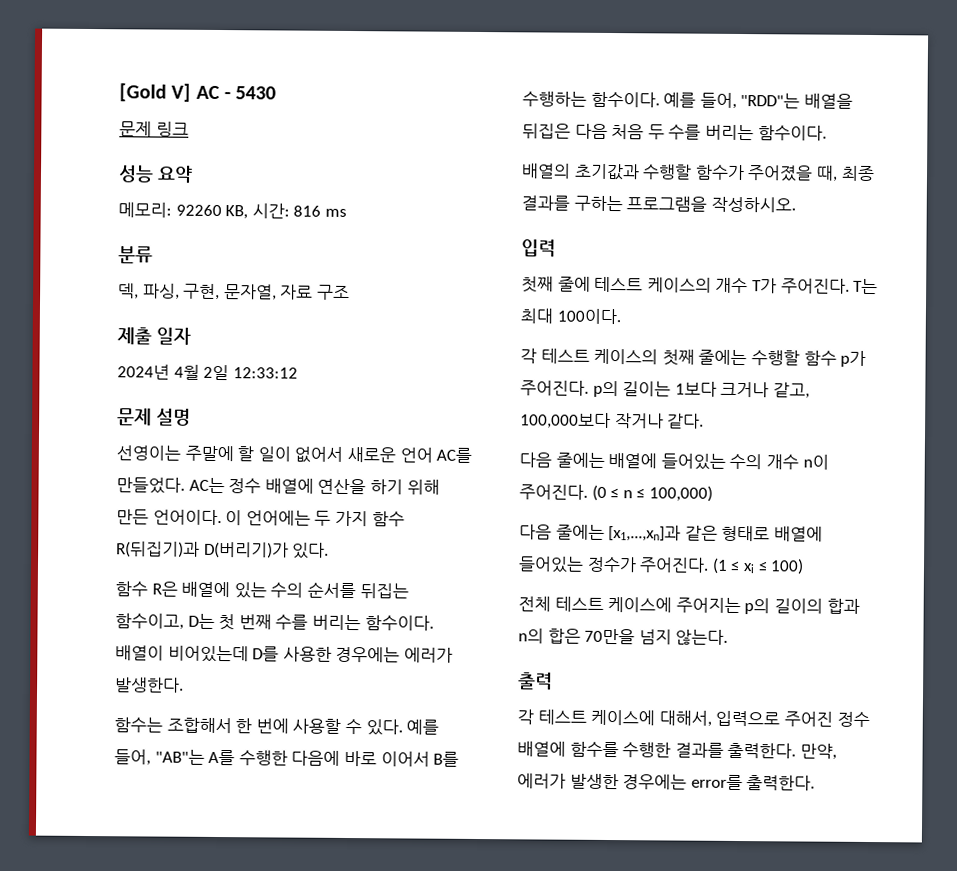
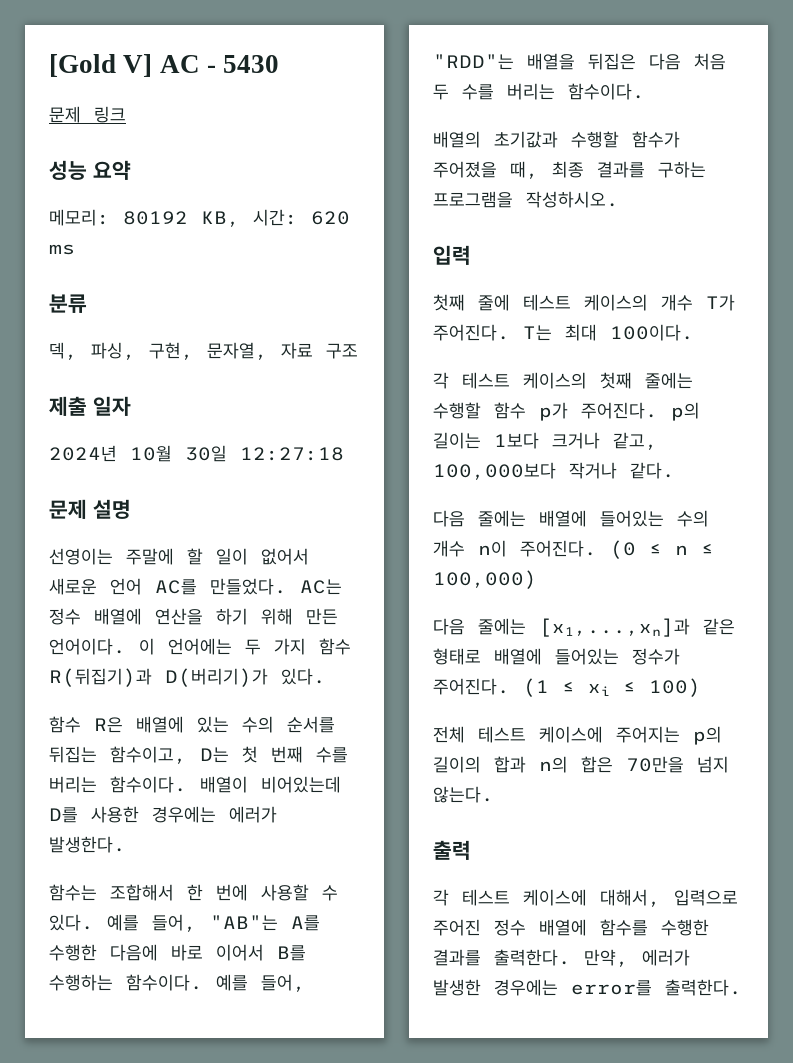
[175,204,222,217] 92260 -> [123,211,188,225] 80192
[293,205,322,217] 816 -> [311,211,350,225] 620
[173,364,298,381] 4월 2일 12:33:12 -> [130,445,344,462] 10월 30일 12:27:18

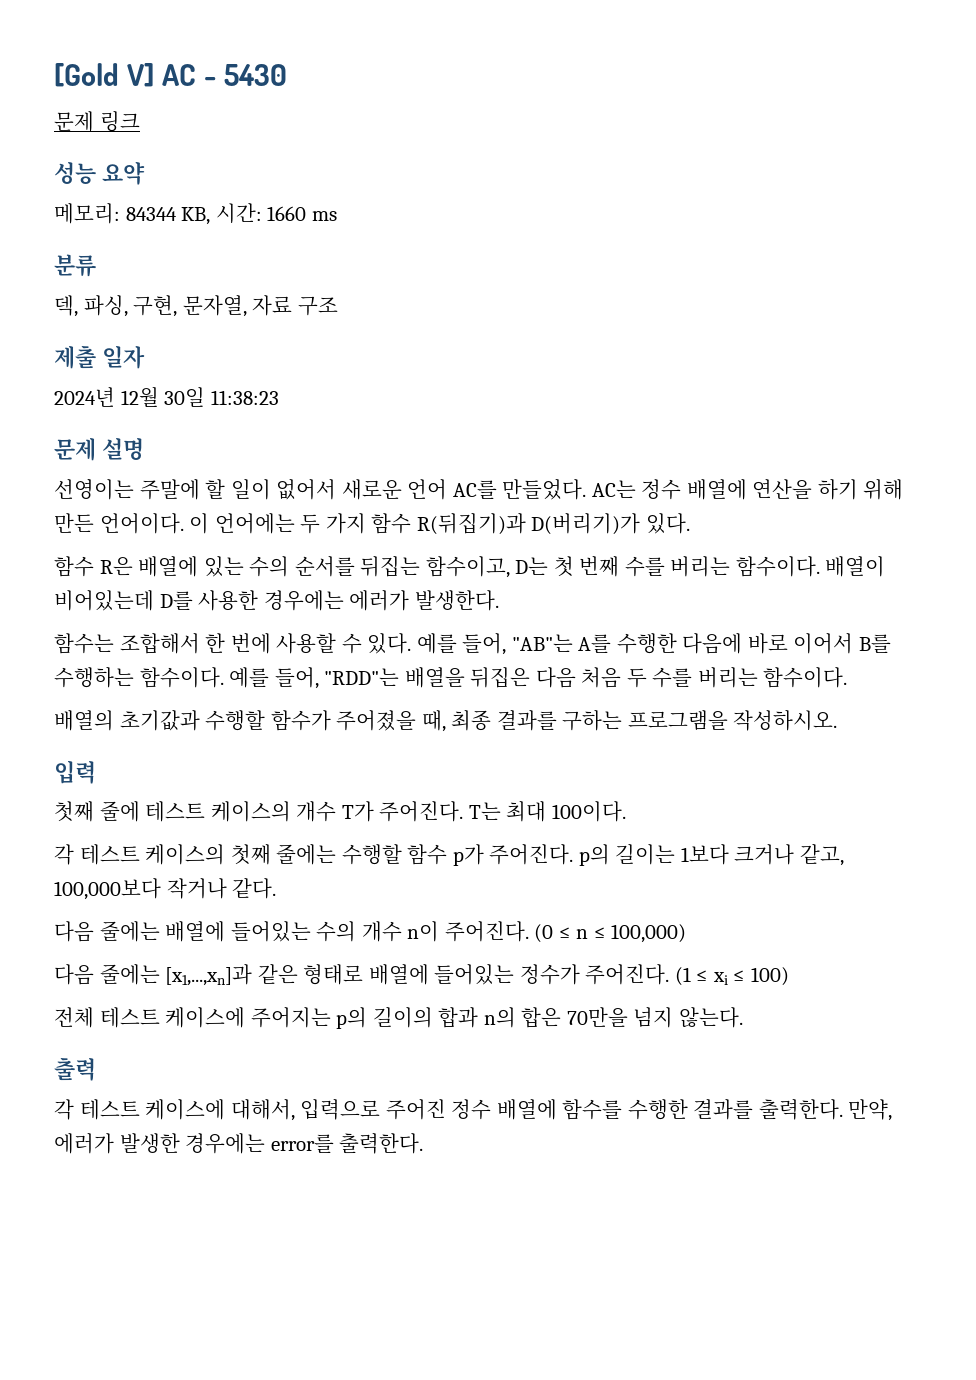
[123,211,188,225] 80192 -> [125,207,177,221] 84344
[311,211,350,225] 620 -> [267,206,307,221] 1660
[130,445,344,462] 10월 30일 12:27:18 -> [120,386,279,407] 12월 30일 11:38:23

